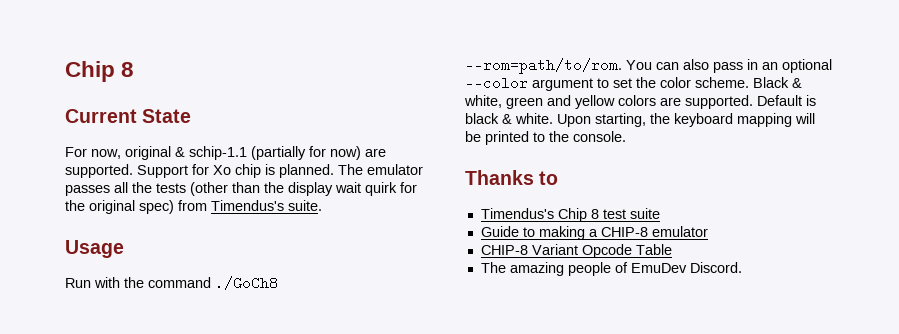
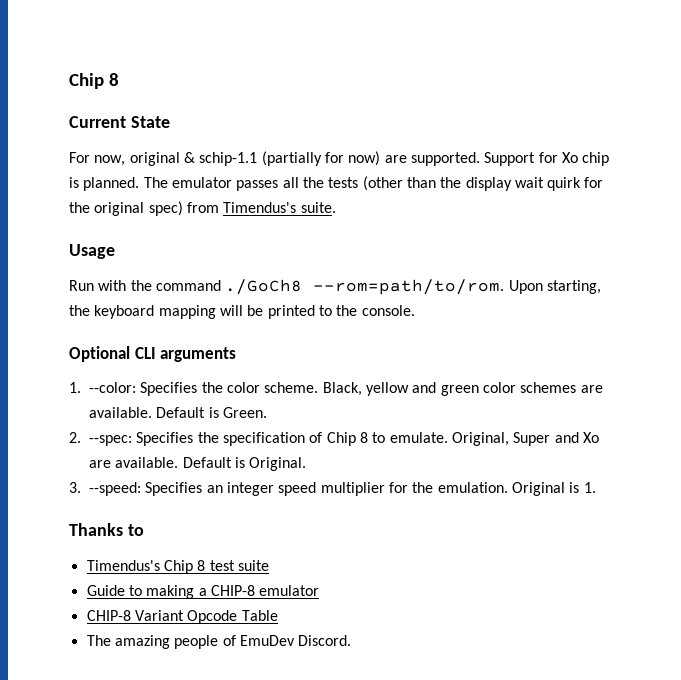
[626,59,832,73] [465,76,802,91] [464,95,816,109] [465,113,553,124] You can also pass in an optional --color argument to set the color scheme. Black & white, green and yellow colors are supported. Default is black & white. -> (505, 287) none
(626, 136) none -> [69,346,237,362] [69,382,603,396] [89,407,267,418] [69,432,599,446] [89,457,307,471] [69,482,596,496] // Optional CLI arguments // 1. --color: Specifies the color scheme. Black, yellow and green color schemes are available. Default is Green. // 2. --spec: Specifies the specification of Chip 8 to emulate. Original, Super and Xo are available. Default is Original. // 3. --speed: Specifies an integer speed multiplier for the emulation. Original is 1.

